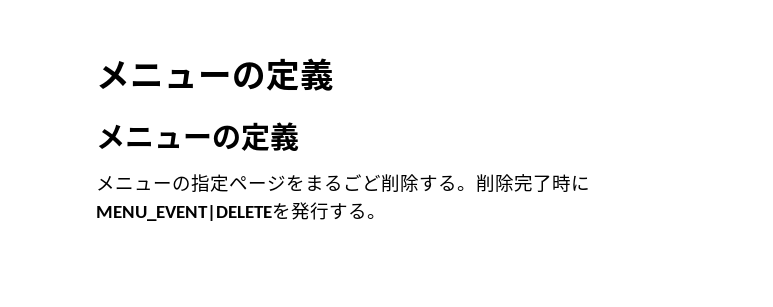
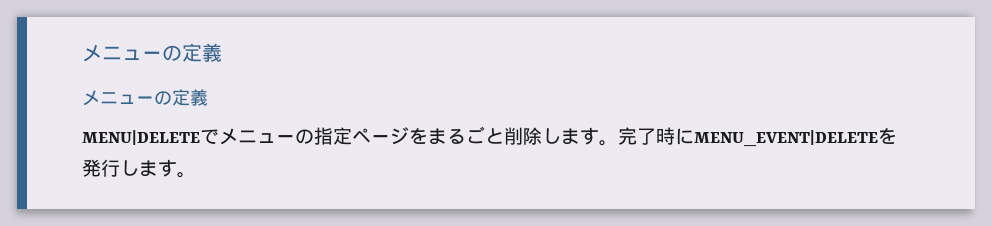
(299, 136) none -> [82,129,219,145] MENU|DELETEで
[362,174,514,192] ど削除する。削除 -> [485,127,618,146] と削除します。
[329,203,367,220] する -> [120,159,177,177] します

